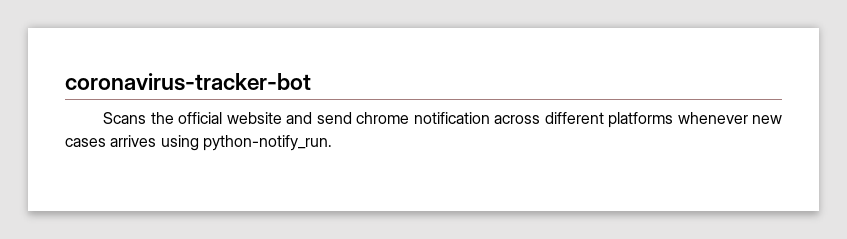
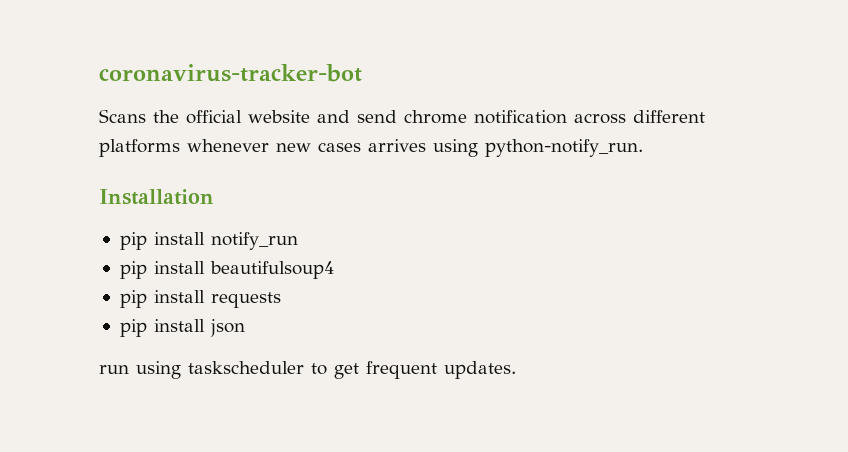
(332, 143) none -> [99,189,214,205] [119,232,298,250] [119,261,334,279] [119,290,281,308] [119,319,245,337] [99,361,516,379] // Installation // pip install notify_run // pip install beautifulsoup4 // pip install requests // pip install json // run using taskscheduler to get frequent updates.

